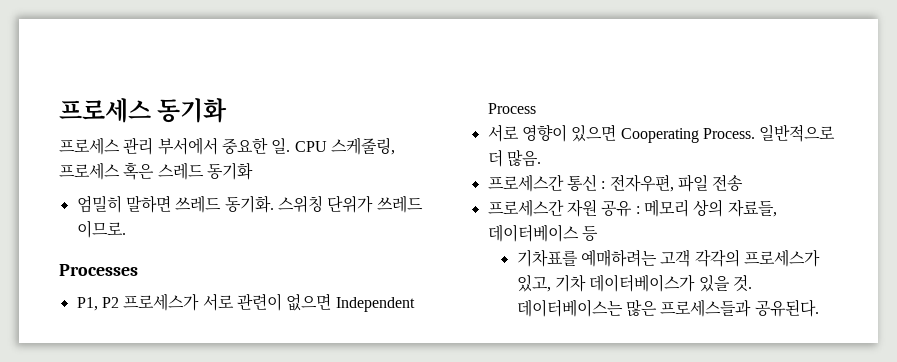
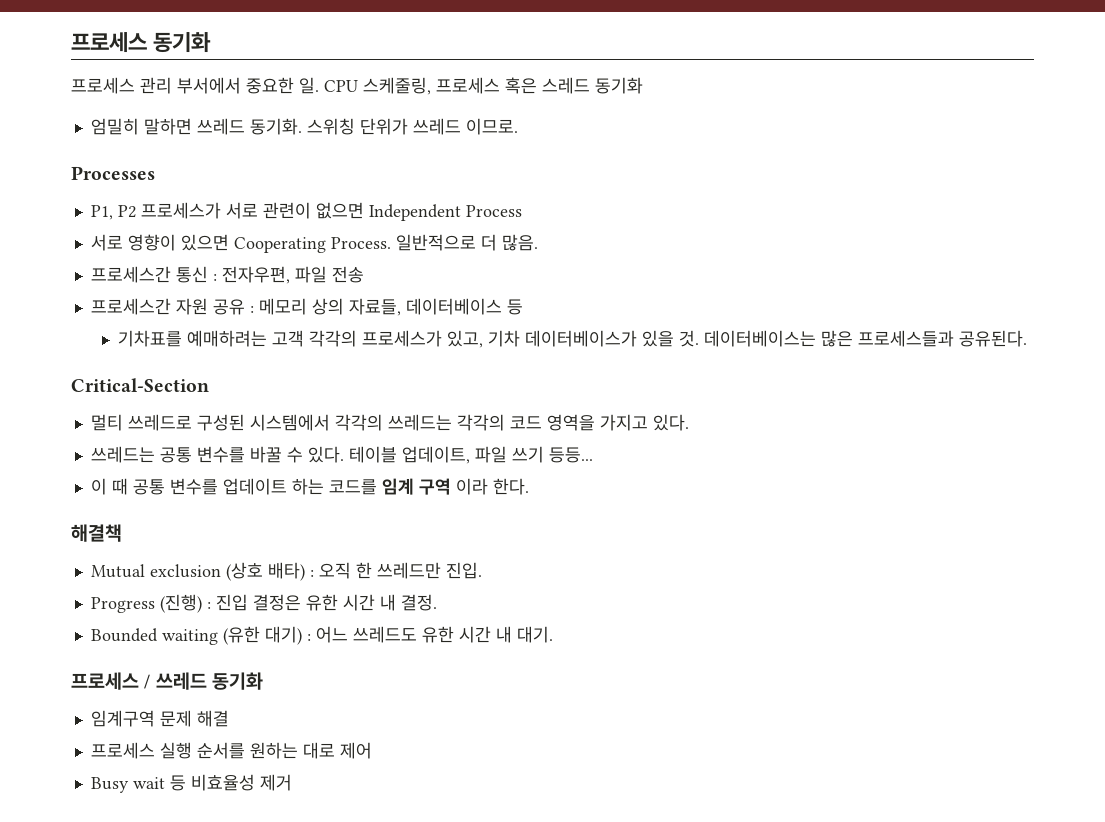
(819, 308) none -> [71,378,209,392] [90,414,689,431] [90,446,593,464] [90,478,529,495] [71,524,122,542] [90,562,482,581] [90,594,437,613] [90,626,553,645] [71,672,263,690] [90,710,229,727] [90,742,372,759] [90,774,292,793] // Critical-Section // 멀티 쓰레드로 구성된 시스템에서 각각의 쓰레드는 각각의 코드 영역을 가지고 있다. // 쓰레드는 공통 변수를 바꿀 수 있다. 테이블 업데이트, 파일 쓰기 등등... // 이 때 공통 변수를 업데이트 하는 코드를 임계 구역 이라 한다. // 해결책 // Mutual exclusion (상호 배타) : 오직 한 쓰레드만 진입. // Progress (진행) : 진입 결정은 유한 시간 내 결정. // Bounded waiting (유한 대기) : 어느 쓰레드도 유한 시간 내 대기. // 프로세스 / 쓰레드 동기화 // 임계구역 문제 해결 // 프로세스 실행 순서를 원하는 대로 제어 // Busy wait 등 비효율성 제거

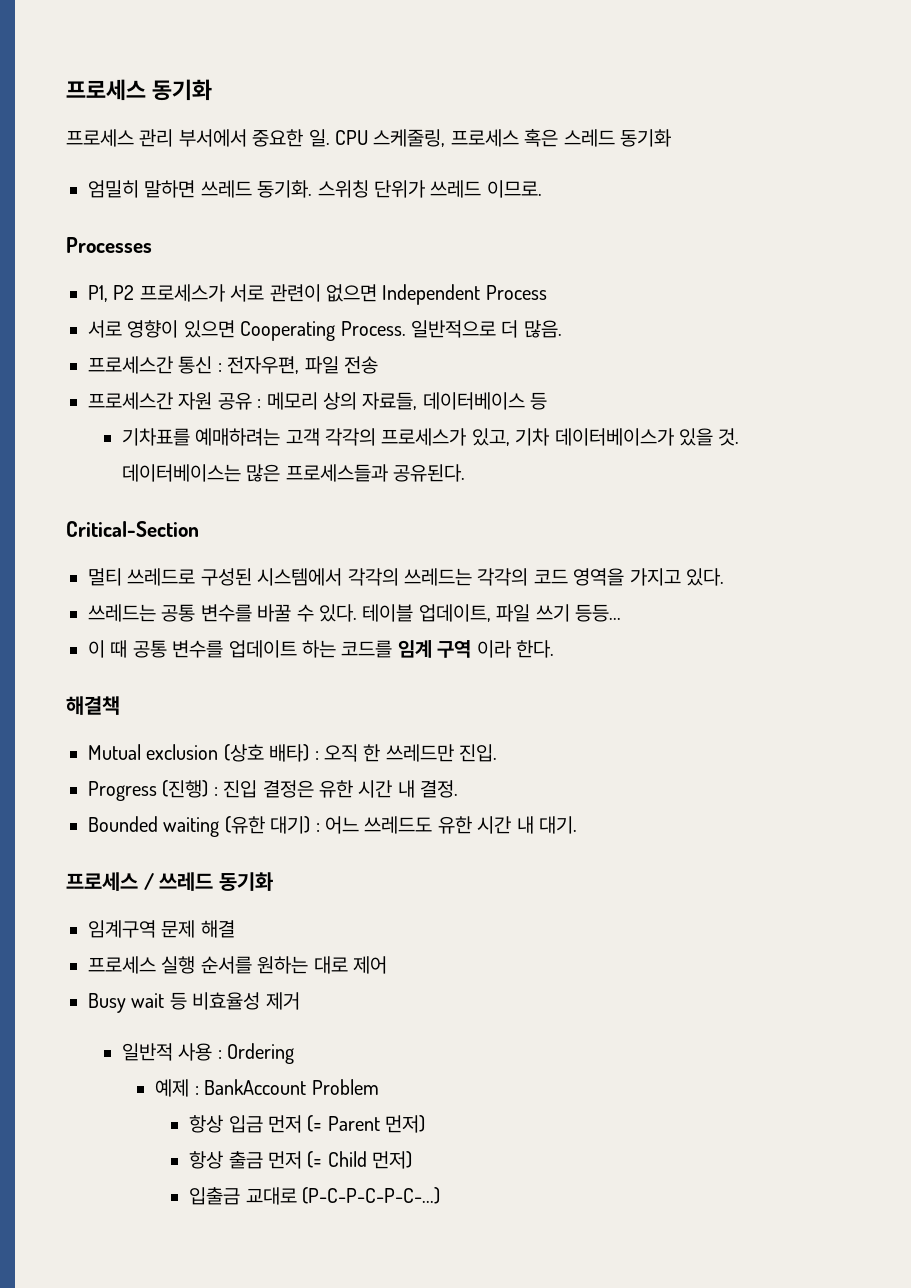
(292, 782) none -> [121,1043,294,1064] [155,1079,379,1097] [189,1115,426,1133] [189,1151,413,1169] [189,1187,441,1205] // 일반적 사용 : Ordering // 예제 : BankAccount Problem // 항상 입금 먼저 (= Parent 먼저) // 항상 출금 먼저 (= Child 먼저) // 입출금 교대로 (P-C-P-C-P-C-...)

